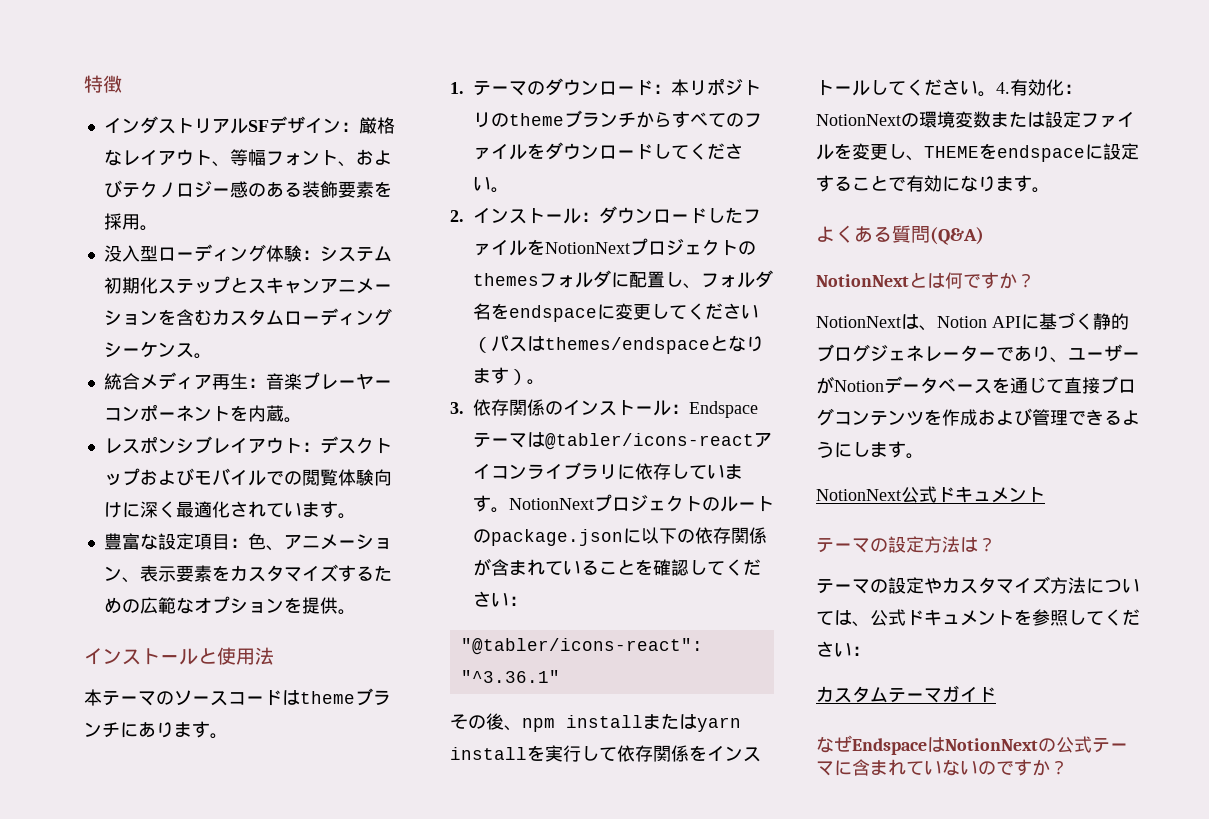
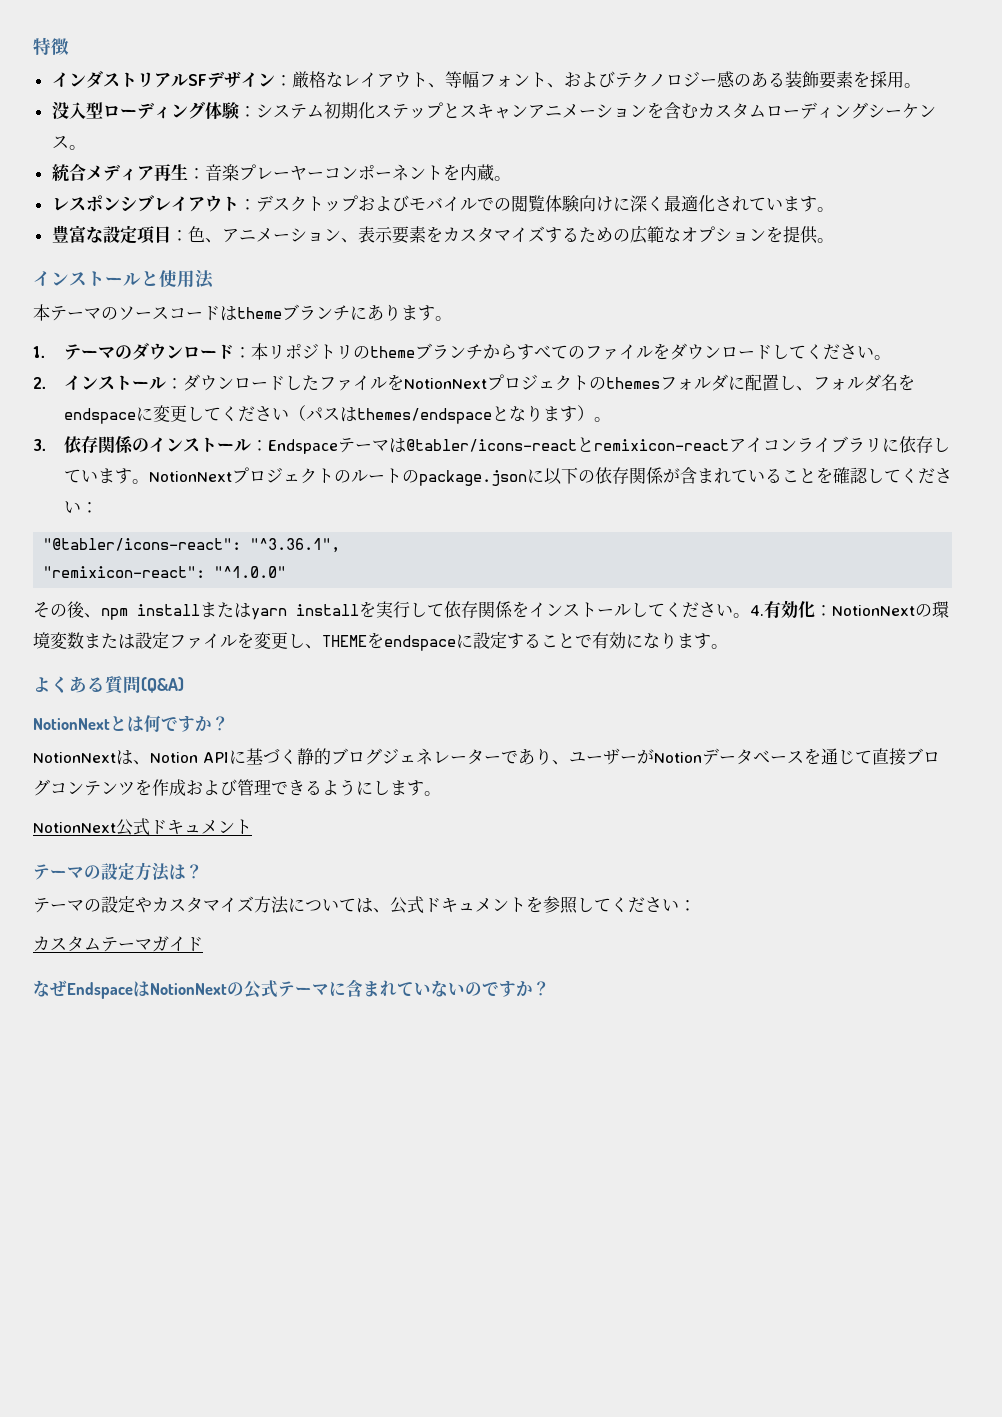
(754, 441) none -> [576,437,729,452] とremixicon-react
[460,670,560,683] "^3.36.1" -> [250,538,341,553] [43,566,287,578] "^3.36.1", // "remixicon-react": "^1.0.0"

